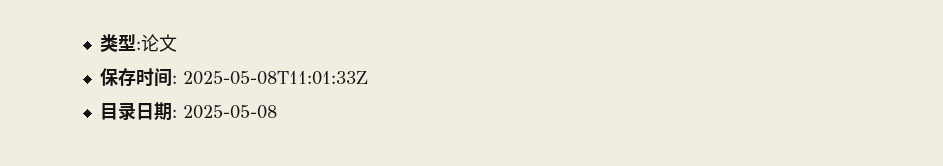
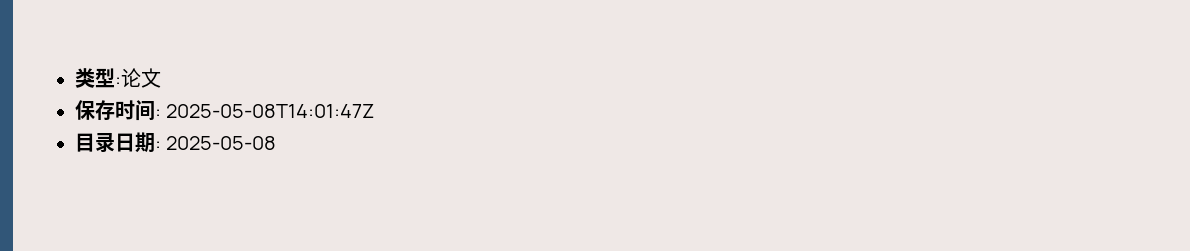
[182,71,368,85] 2025-05-08T11:01:33Z -> [166,104,375,118] 2025-05-08T14:01:47Z

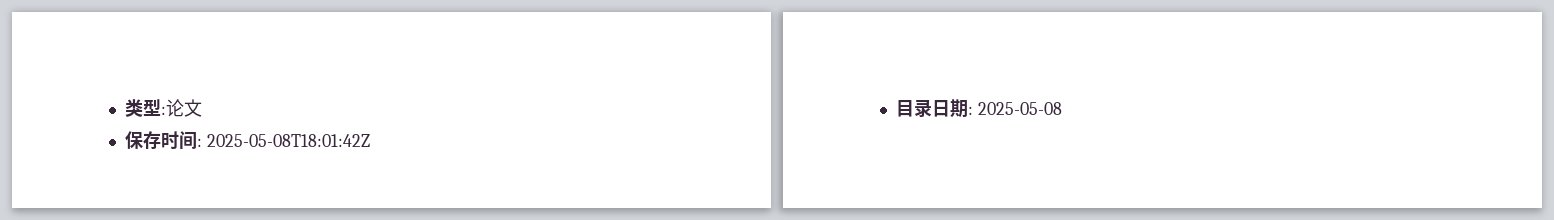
[166,104,375,118] 2025-05-08T14:01:47Z -> [206,134,370,147] 2025-05-08T18:01:42Z

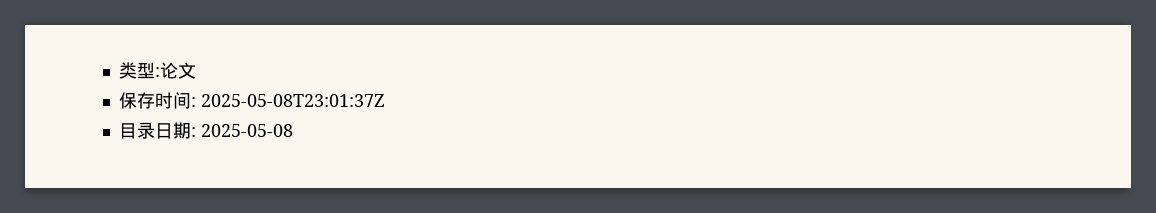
[206,134,370,147] 2025-05-08T18:01:42Z -> [200,94,385,107] 2025-05-08T23:01:37Z

